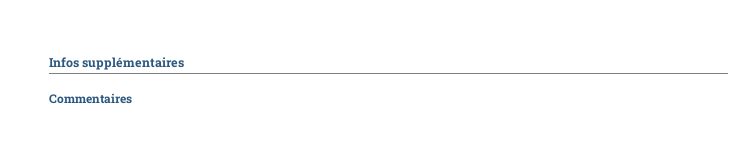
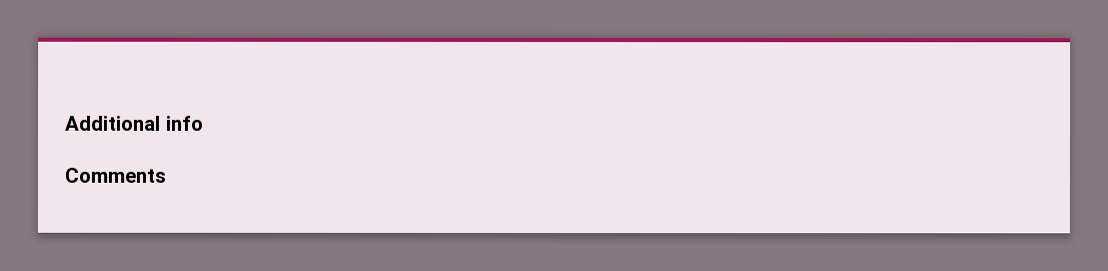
[49,57,185,70] [49,93,132,104] Infos supplémentaires // Commentaires -> [65,115,204,131] [64,167,166,183] Additional info // Comments

